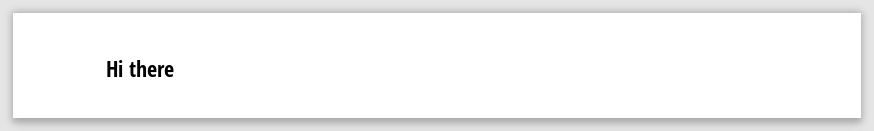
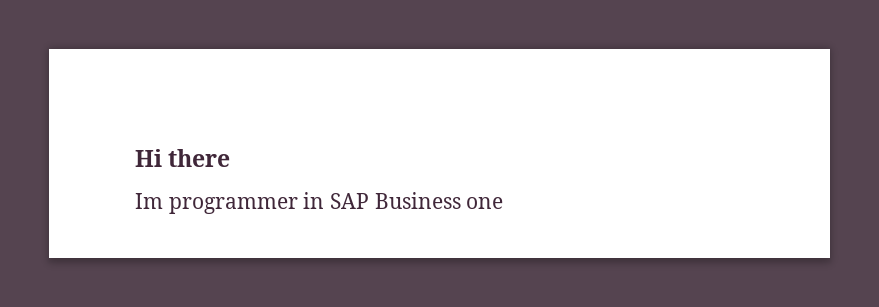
(174, 68) none -> [135,192,504,214] // Im programmer in SAP Business one

